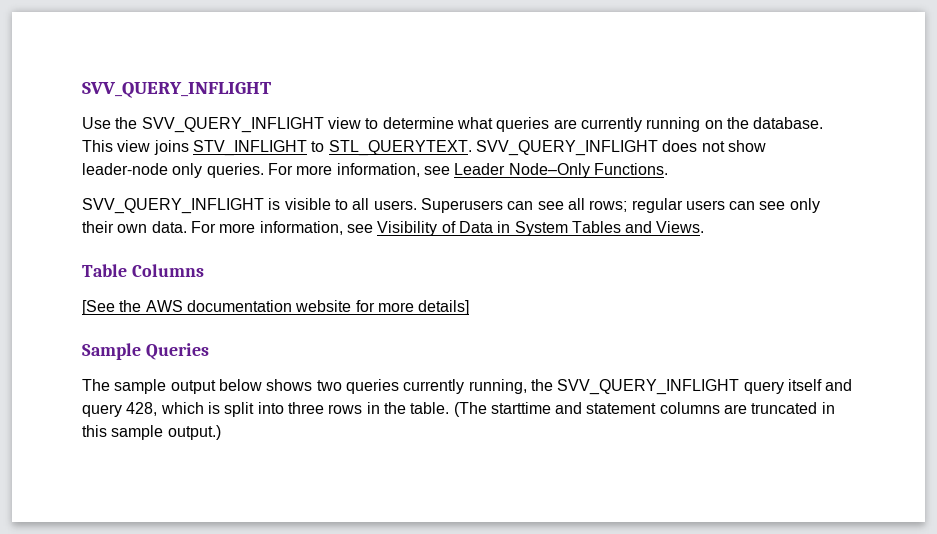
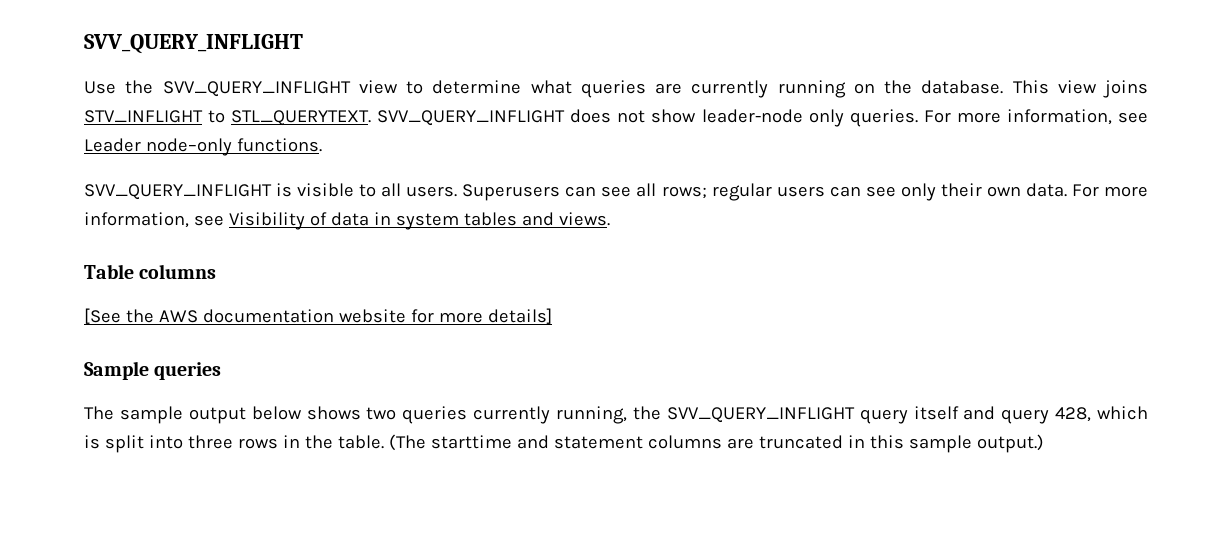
[508,163,668,178] Node–Only Functions. -> [145,138,322,156] node–only functions.
[458,221,705,236] Data in System Tables and Views. -> [330,212,610,230] data in system tables and views.
[131,264,204,277] Columns -> [139,264,217,279] columns
[145,343,209,360] Queries -> [154,362,222,380] queries

